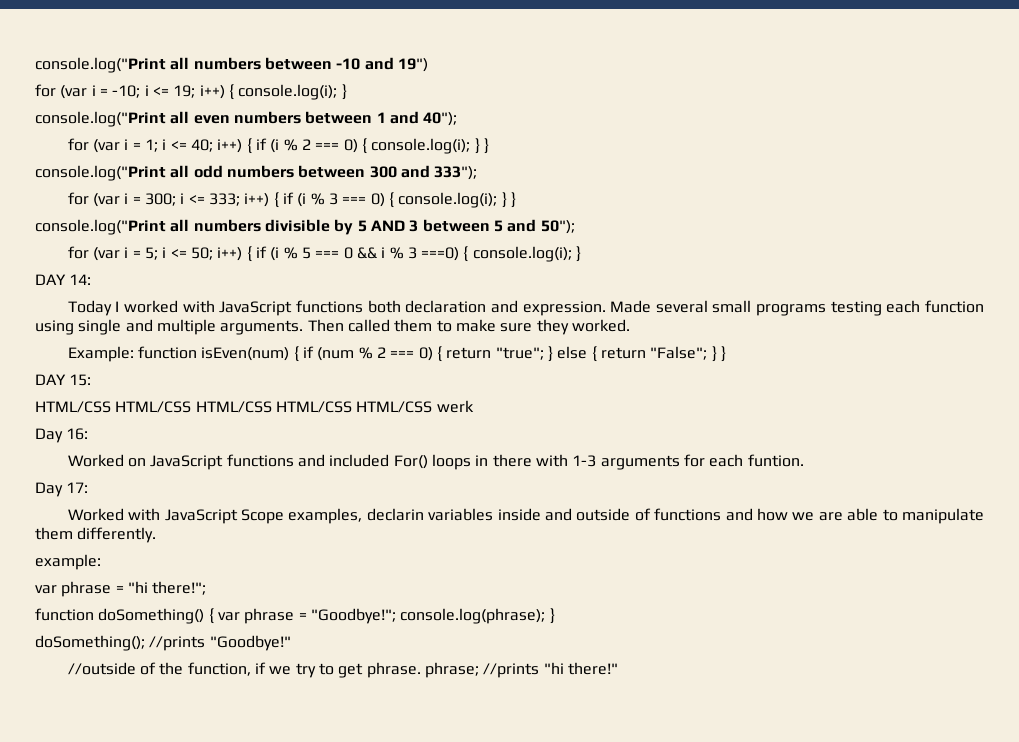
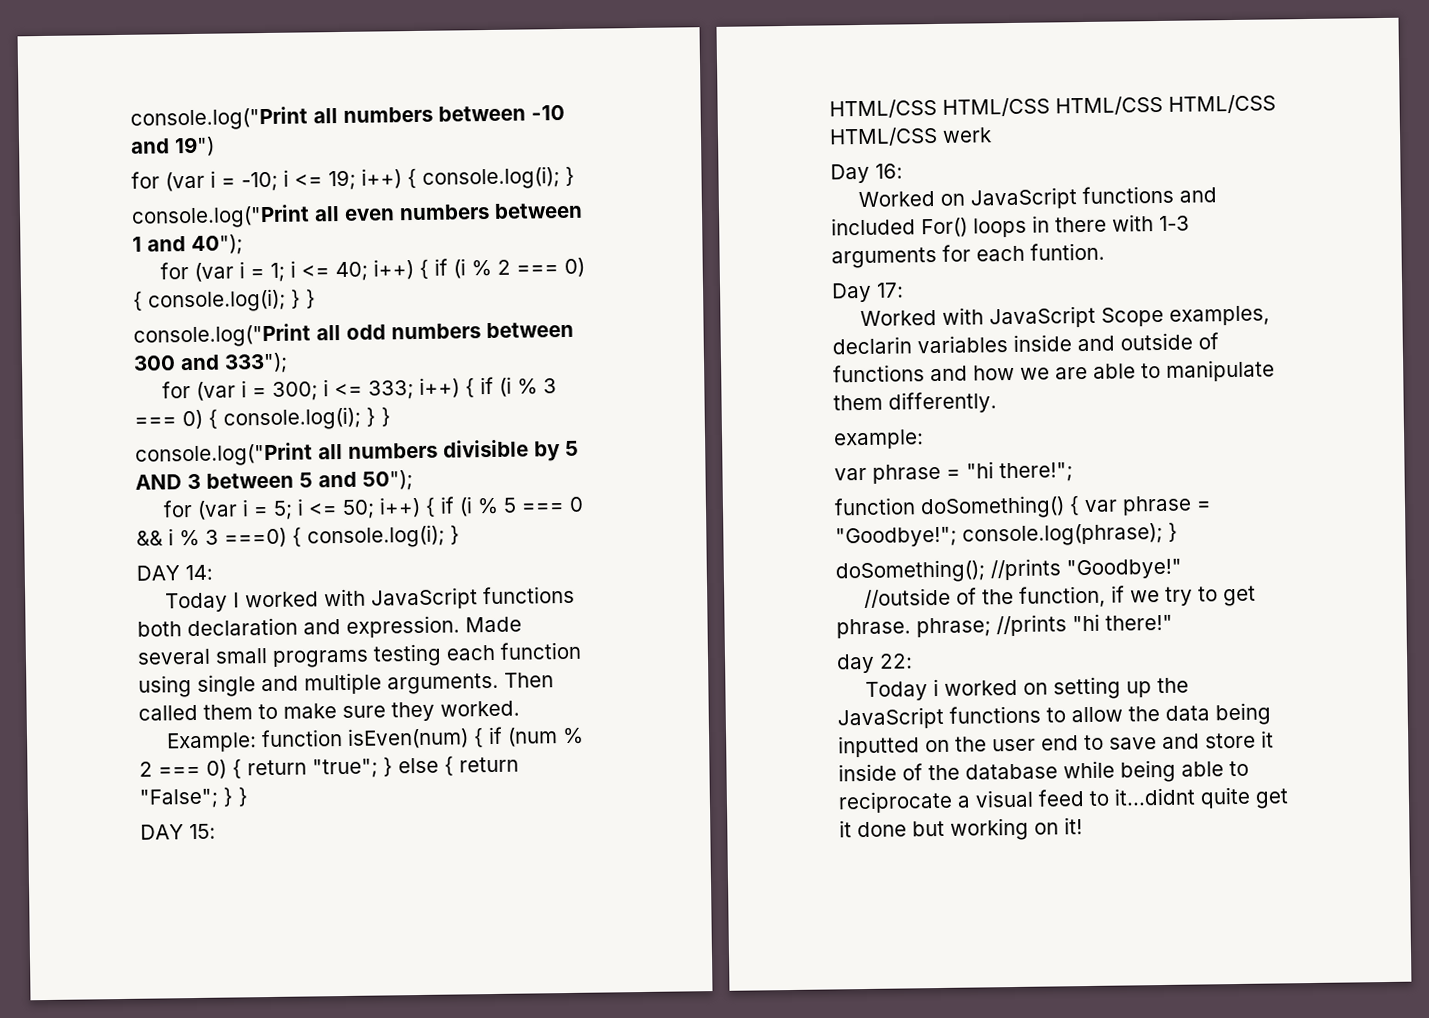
(618, 668) none -> [836,653,913,674] [864,676,1189,702] [837,702,1271,730] [838,730,1274,758] [838,759,1249,783] [838,786,1289,814] [839,817,1083,841] // day 22: // Today i worked on setting up the JavaScript functions to allow the data being inputted on the user end to save and store it inside of the database while being able to reciprocate a visual feed to it...didnt quite get it done but working on it!

